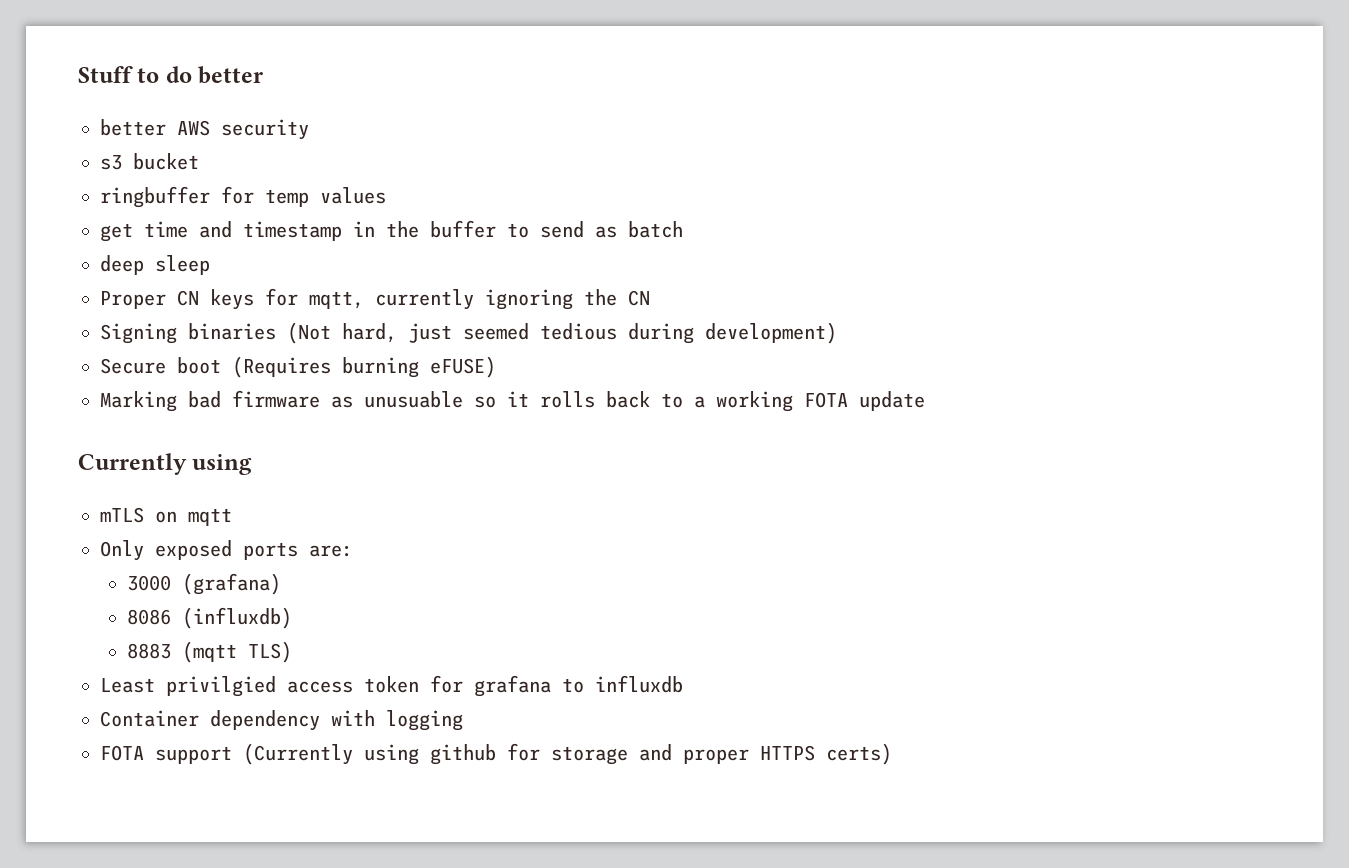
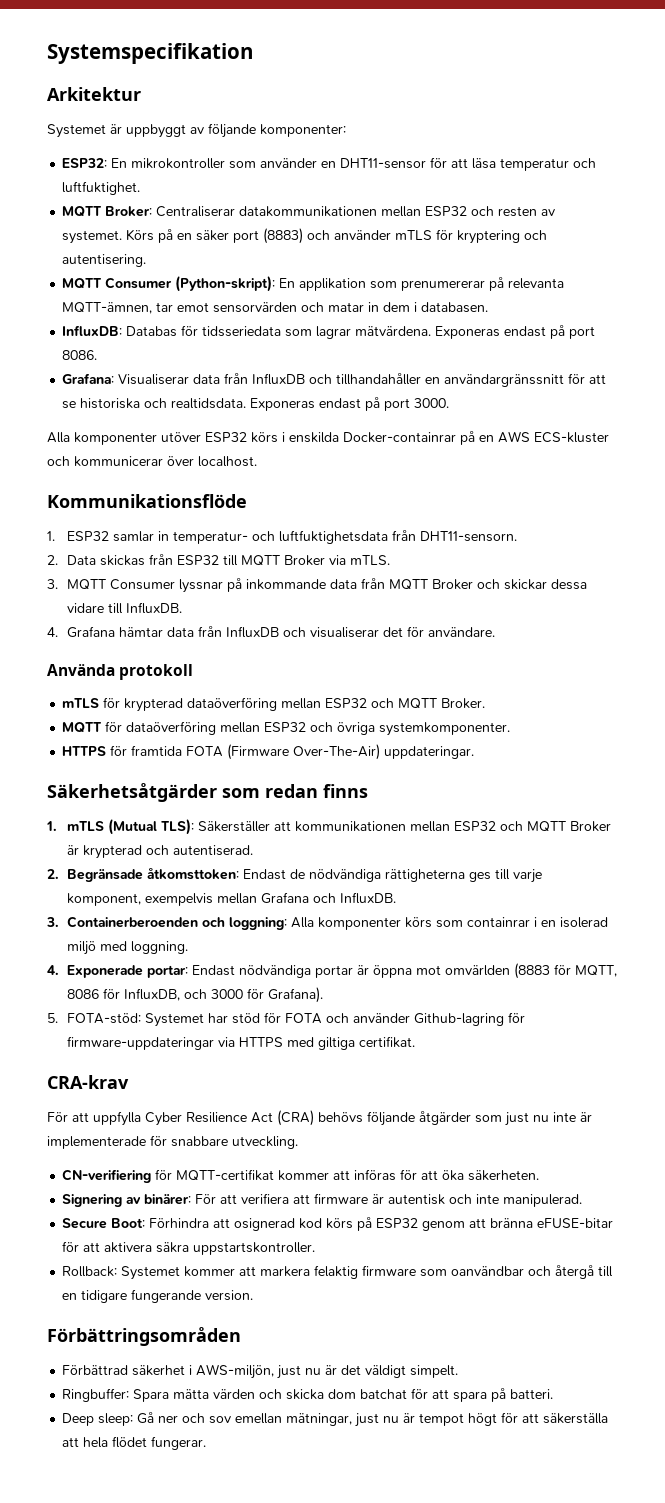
[78,66,264,84] [100,119,309,140] [100,153,199,170] [100,186,386,208] [100,220,683,242] [100,255,210,275] [100,288,650,310] [100,322,837,344] [100,356,496,378] [100,390,925,412] [78,453,253,475] [100,507,232,526] [100,540,353,561] [127,573,282,595] [127,607,293,629] [127,641,293,663] [100,675,683,697] [100,710,463,731] [100,743,892,765] Stuff to do better // better AWS security // s3 bucket // ringbuffer for temp values // get time and timestamp in the buffer to send as batch // deep sleep // Proper CN keys for mqtt, currently ignoring the CN // Signing binaries (Not hard, just seemed tedious during development) // Secure boot (Requires burning eFUSE) // Marking bad firmware as unusuable so it rolls back to a working FOTA update // Currently using // mTLS on mqtt // Only exposed ports are: // 3000 (grafana) // 8086 (influxdb) // 8883 (mqtt TLS) // Least privilgied access token for grafana to influxdb // Container dependency with logging // FOTA support (Currently using github for storage and proper HTTPS certs) -> [47,43,253,64] [47,87,141,101] [47,123,346,138] [62,157,597,171] [62,181,141,195] [62,206,556,217] [62,228,548,244] [62,254,147,267] [62,276,565,292] [62,302,489,314] [62,325,596,339] [62,350,98,360] [62,373,607,387] [62,397,450,411] [47,431,609,445] [47,456,257,467] [47,494,247,508] [47,530,517,544] [47,554,390,566] [47,578,587,593] [66,602,182,614] [47,626,495,638] [47,664,194,680] [62,697,486,712] [62,721,511,736] [62,744,475,760] [47,783,368,802] [46,819,611,835] [66,845,253,859] [47,868,542,883] [66,892,396,906] [46,916,608,930] [66,941,188,955] [47,963,617,979] [66,987,323,1003] [47,1012,525,1027] [66,1036,415,1050] [47,1075,129,1089] [47,1110,592,1126] [47,1135,298,1149] [62,1169,540,1183] [62,1193,583,1207] [62,1217,614,1231] [62,1241,316,1255] [62,1265,614,1280] [62,1289,254,1303] [47,1327,241,1346] [62,1364,459,1379] [62,1388,554,1402] [62,1412,609,1427] [62,1436,207,1450] Systemspecifikation // Arkitektur // Systemet är uppbyggt av följande komponenter: // ESP32: En mikrokontroller som använder en DHT11-sensor för att läsa temperatur och luftfuktighet. // MQTT Broker: Centraliserar datakommunikationen mellan ESP32 och resten av systemet. Körs på en säker port (8883) och använder mTLS för kryptering och autentisering. // MQTT Consumer (Python-skript): En applikation som prenumererar på relevanta MQTT-ämnen, tar emot sensorvärden och matar in dem i databasen. // InfluxDB: Databas för tidsseriedata som lagrar mätvärdena. Exponeras endast på port 8086. // Grafana: Visualiserar data från InfluxDB och tillhandahåller en användargränssnitt för att se historiska och realtidsdata. Exponeras endast på port 3000. // Alla komponenter utöver ESP32 körs i enskilda Docker-containrar på en AWS ECS-kluster och kommunicerar över localhost. // Kommunikationsflöde // 1. ESP32 samlar in temperatur- och luftfuktighetsdata från DHT11-sensorn. // 2. Data skickas från ESP32 till MQTT Broker via mTLS. // 3. MQTT Consumer lyssnar på inkommande data från MQTT Broker och skickar dessa vidare till InfluxDB. // 4. Grafana hämtar data från InfluxDB och visualiserar det för användare. // Använda protokoll // mTLS för krypterad dataöverföring mellan ESP32 och MQTT Broker. // MQTT för dataöverföring mellan ESP32 och övriga systemkomponenter. // HTTPS för framtida FOTA (Firmware Over-The-Air) uppdateringar. // Säkerhetsåtgärder som redan finns // 1. mTLS (Mutual TLS): Säkerställer att kommunikationen mellan ESP32 och MQTT Broker är krypterad och autentiserad. // 2. Begränsade åtkomsttoken: Endast de nödvändiga rättigheterna ges till varje komponent, exempelvis mellan Grafana och InfluxDB. // 3. Containerberoenden och loggning: Alla komponenter körs som containrar i en isolerad miljö med loggning. // 4. Exponerade portar: Endast nödvändiga portar är öppna mot omvärlden (8883 för MQTT, 8086 för InfluxDB, och 3000 för Grafana). // 5. FOTA-stöd: Systemet har stöd för FOTA och använder Github-lagring för firmware-uppdateringar via HTTPS med giltiga certifikat. // CRA-krav // För att uppfylla Cyber Resilience Act (CRA) behövs följande åtgärder som just nu inte är implementerade för snabbare utveckling. // CN-verifiering för MQTT-certifikat kommer att införas för att öka säkerheten. // Signering av binärer: För att verifiera att firmware är autentisk och inte manipulerad. // Secure Boot: Förhindra att osignerad kod körs på ESP32 genom att bränna eFUSE-bitar för att aktivera säkra uppstartskontroller. // Rollback: Systemet kommer att markera felaktig firmware som oanvändbar och återgå till en tidigare fungerande version. // Förbättringsområden // Förbättrad säkerhet i AWS-miljön, just nu är det väldigt simpelt. // Ringbuffer: Spara mätta värden och skicka dom batchat för att spara på batteri. // Deep sleep: Gå ner och sov emellan mätningar, just nu är tempot högt för att säkerställa att hela flödet fungerar.

